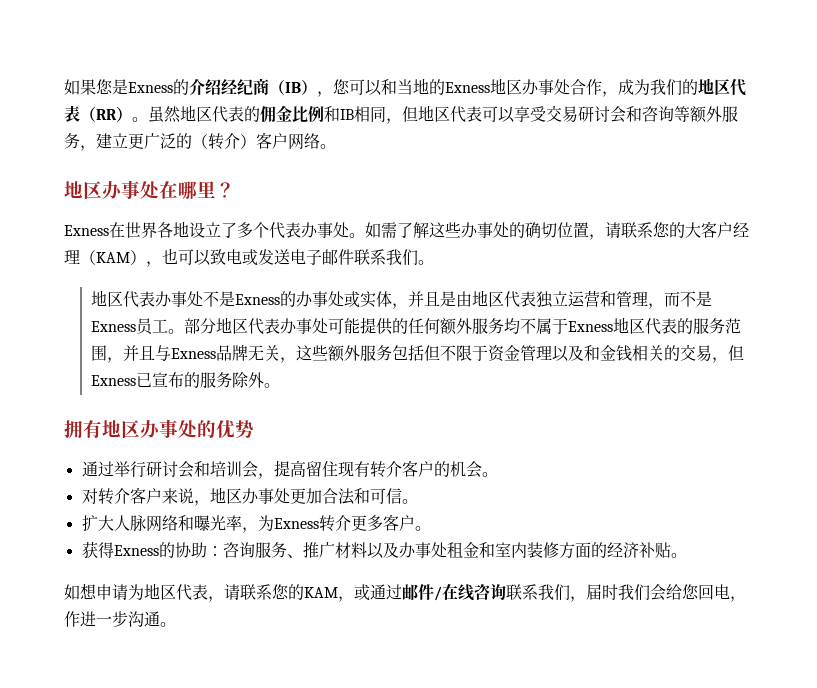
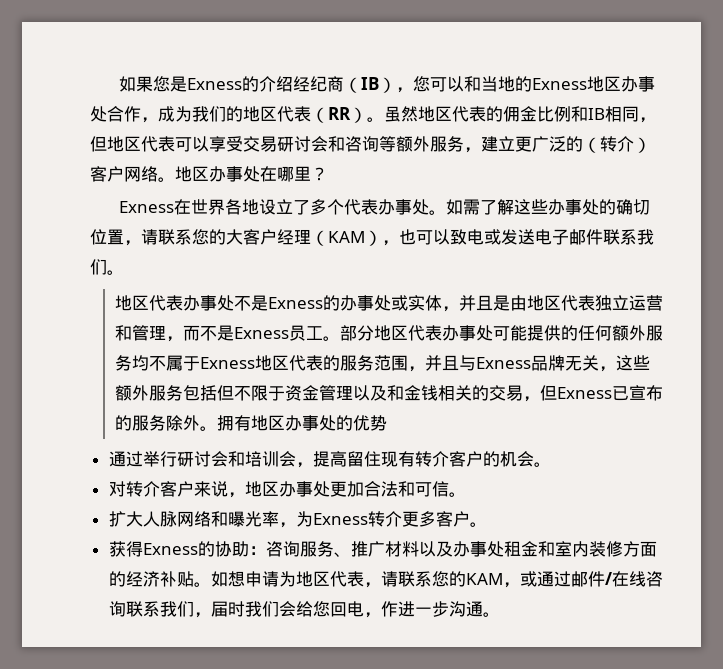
(336, 146) // -> (175, 179) none
(280, 385) // -> (217, 428) none
(687, 555) // -> (211, 584) none

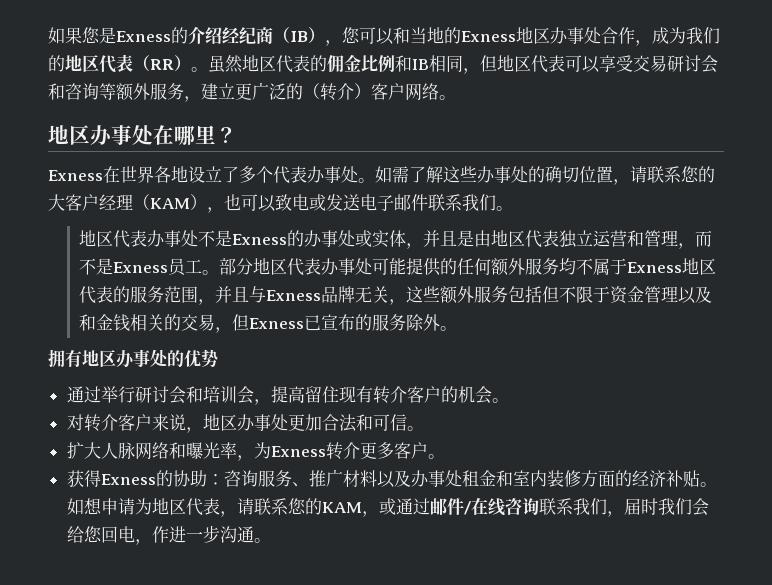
(175, 179) none -> (456, 97) //
(217, 428) none -> (458, 328) //

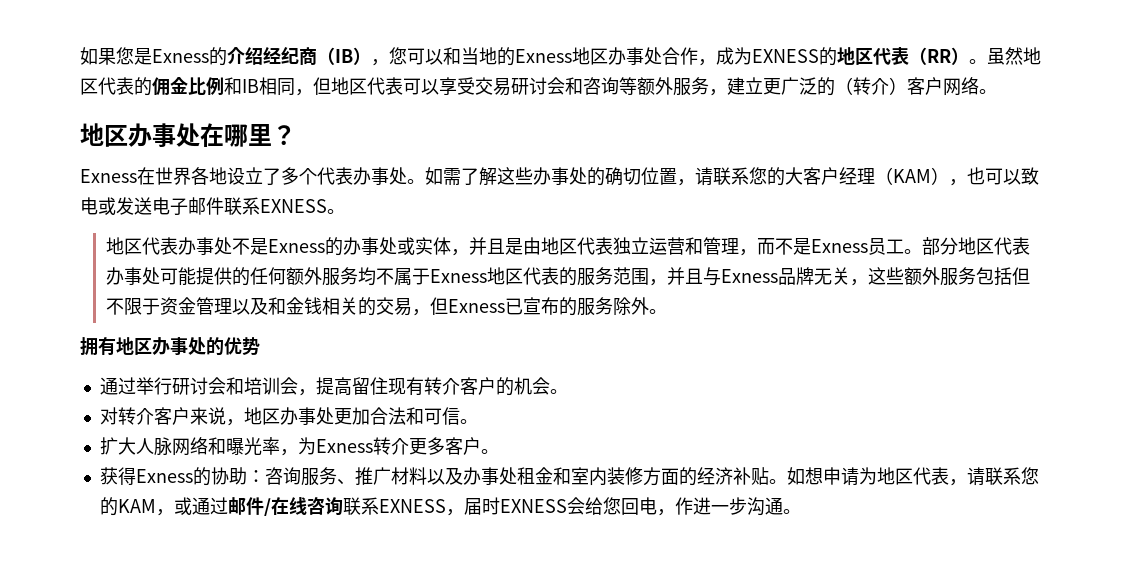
[686,27,720,44] 我们 -> [752,49,819,63] EXNESS
[462,194,496,211] 我们 -> [260,199,327,213] EXNESS
[572,498,692,517] 我们，届时我们 -> [378,497,567,516] EXNESS，届时EXNESS

